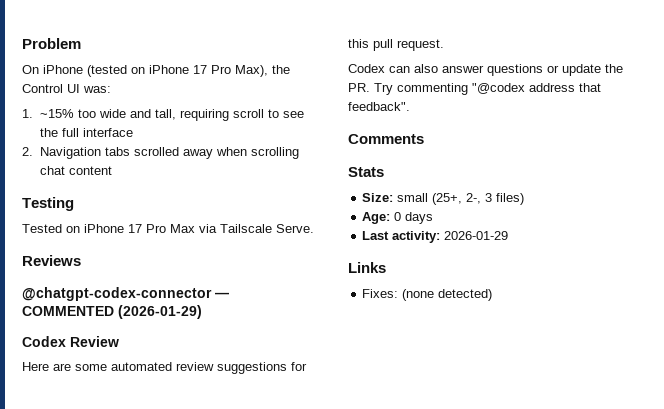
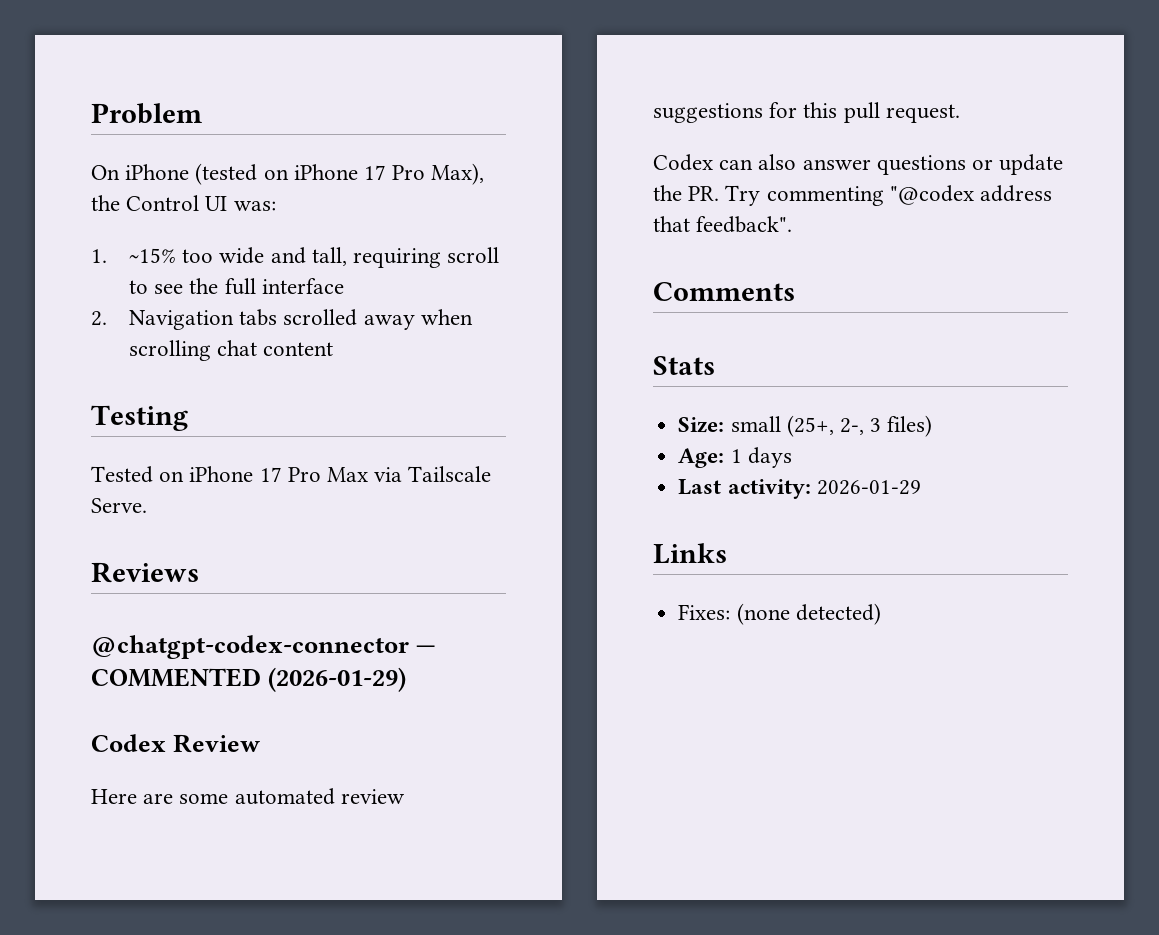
[394,212,402,221] 0 -> [730,449,742,463] 1

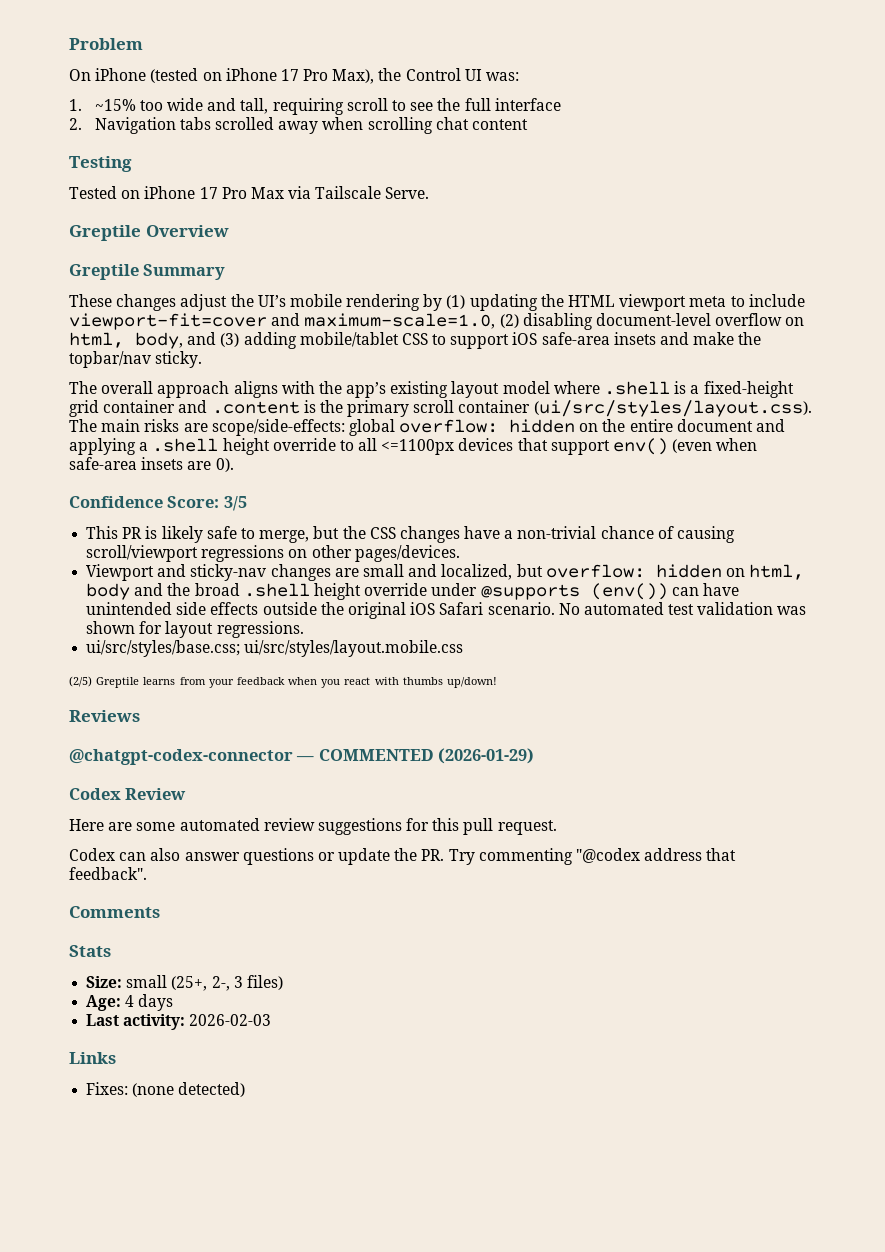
(147, 505) none -> [69,225,229,241] [69,264,226,280] [69,294,805,311] [69,313,805,330] [69,332,762,349] [69,351,203,368] [69,381,794,398] [69,400,812,417] [69,419,786,436] [69,438,758,455] [69,457,234,472] [69,496,247,511] [86,526,736,543] [86,545,460,562] [86,564,805,581] [86,583,739,600] [86,602,807,619] [86,621,304,638] [86,640,464,657] [69,676,498,688] // Greptile Overview // Greptile Summary // These changes adjust the UI’s mobile rendering by (1) updating the HTML viewport meta to include viewport-fit=cover and maximum-scale=1.0, (2) disabling document-level overflow on html, body, and (3) adding mobile/tablet CSS to support iOS safe-area insets and make the topbar/nav sticky. // The overall approach aligns with the app’s existing layout model where .shell is a fixed-height grid container and .content is the primary scroll container (ui/src/styles/layout.css). The main risks are scope/side-effects: global overflow: hidden on the entire document and applying a .shell height override to all <=1100px devices that support env() (even when safe-area insets are 0). // Confidence Score: 3/5 // This PR is likely safe to merge, but the CSS changes have a non-trivial chance of causing scroll/viewport regressions on other pages/devices. // Viewport and sticky-nav changes are small and localized, but overflow: hidden on html, body and the broad .shell height override under @supports (env()) can have unintended side effects outside the original iOS Safari scenario. No automated test validation was shown for layout regressions. // ui/src/styles/base.css; ui/src/styles/layout.mobile.css // (2/5) Greptile learns from your feedback when you react with thumbs up/down!
[730,449,742,463] 1 -> [125,995,135,1007] 4
[816,480,921,495] 2026-01-29 -> [189,1014,272,1026] 2026-02-03

